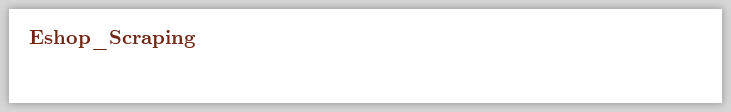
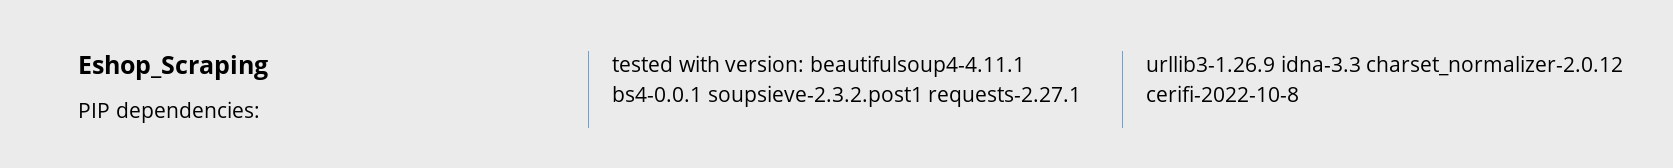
(196, 40) none -> [78,101,260,123] [612,55,1026,77] [612,85,1082,107] [1146,55,1624,76] [1146,85,1299,102] // PIP dependencies: // tested with version: beautifulsoup4-4.11.1 bs4-0.0.1 soupsieve-2.3.2.post1 requests-2.27.1 urllib3-1.26.9 idna-3.3 charset_normalizer-2.0.12 cerifi-2022-10-8

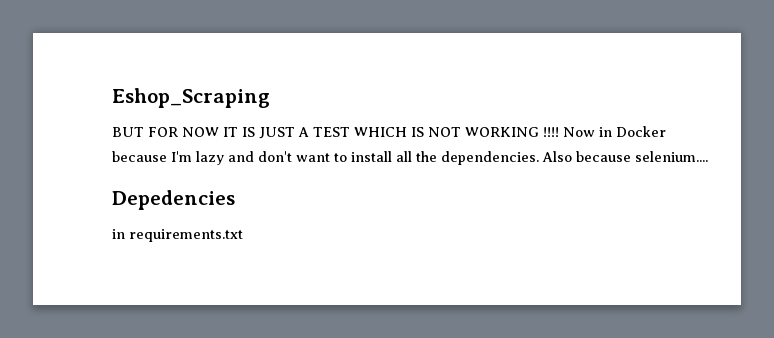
[78,101,260,123] [612,55,1026,77] [612,85,1082,107] [1146,55,1624,76] [1146,85,1299,102] PIP dependencies: // tested with version: beautifulsoup4-4.11.1 bs4-0.0.1 soupsieve-2.3.2.post1 requests-2.27.1 urllib3-1.26.9 idna-3.3 charset_normalizer-2.0.12 cerifi-2022-10-8 -> [112,126,666,139] [112,151,708,165] [112,190,235,210] [112,229,243,242] BUT FOR NOW IT IS JUST A TEST WHICH IS NOT WORKING !!!! Now in Docker because I'm lazy and don't want to install all the dependencies. Also because selenium.... // Depedencies // in requirements.txt

